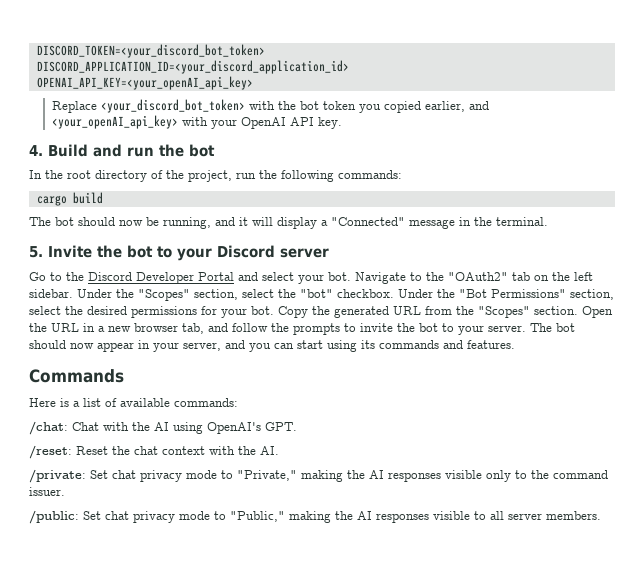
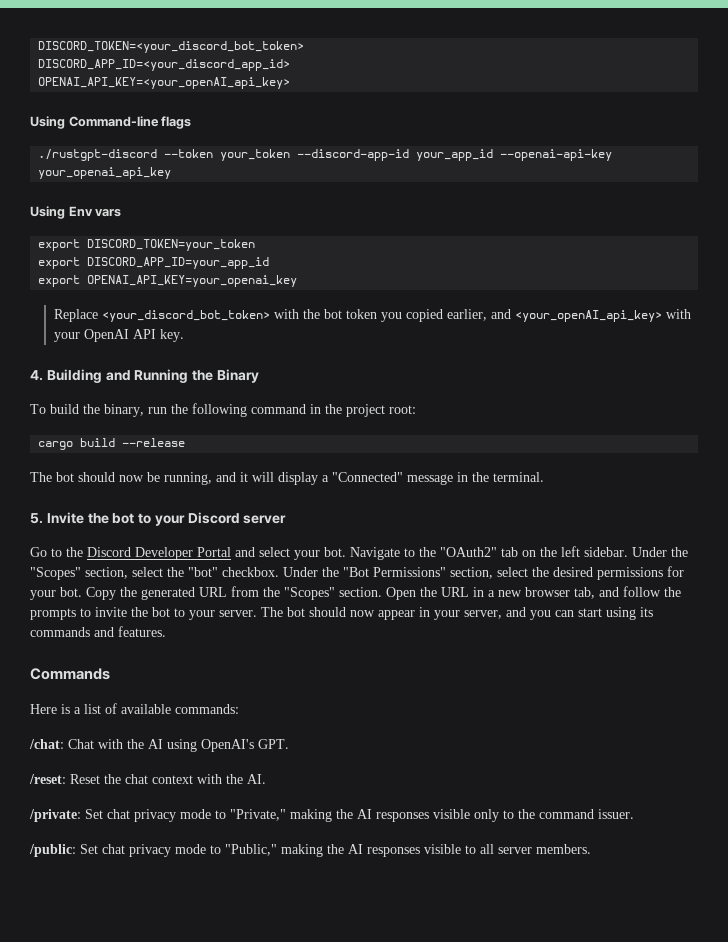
[36,60,349,74] DISCORD_APPLICATION_ID=<your_discord_application_id> -> [38,59,291,71] DISCORD_APP_ID=<your_discord_app_id>
(253, 83) none -> [30,116,192,129] [38,149,613,161] [38,167,172,179] [30,206,122,219] [38,239,256,251] [38,257,270,269] [38,275,298,287] // Using Command-line flags // ./rustgpt-discord --token your_token --discord-app-id your_app_id --openai-api-key your_openai_api_key // Using Env vars // export DISCORD_TOKEN=your_token // export DISCORD_APP_ID=your_app_id // export OPENAI_API_KEY=your_openai_key
[48,144,215,157] [29,170,402,182] Build and run the bot // In the root directory of the project, run the following commands: -> [46,369,259,383] [30,403,416,417] Building and Running the Binary // To build the binary, run the following command in the project root:
(103, 198) none -> [122,438,186,447] --release

